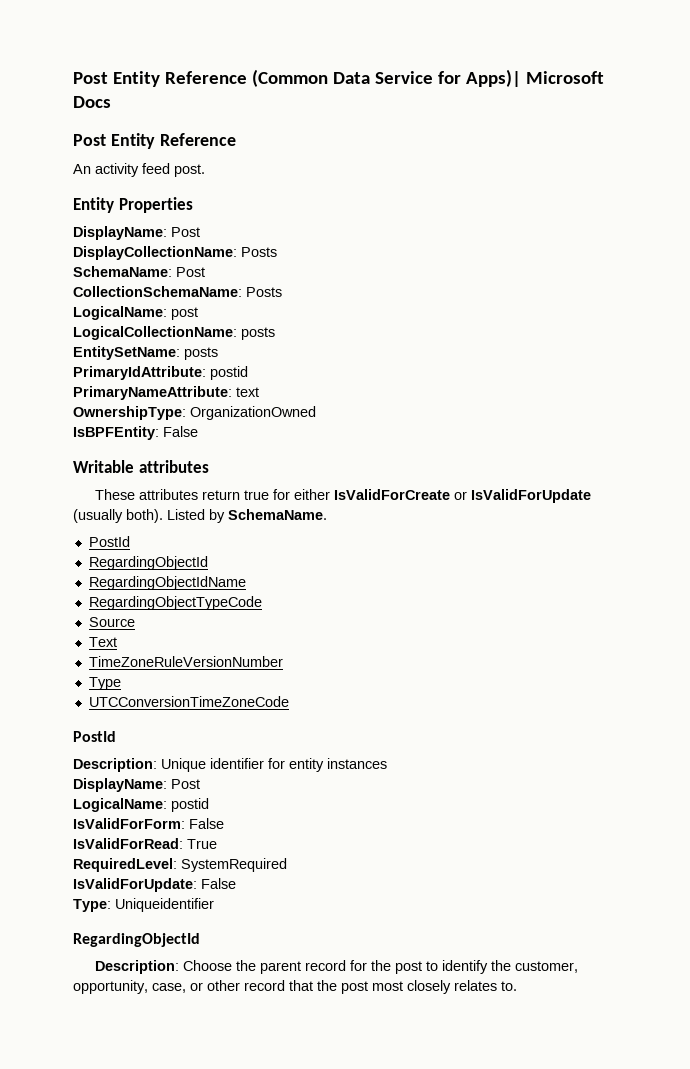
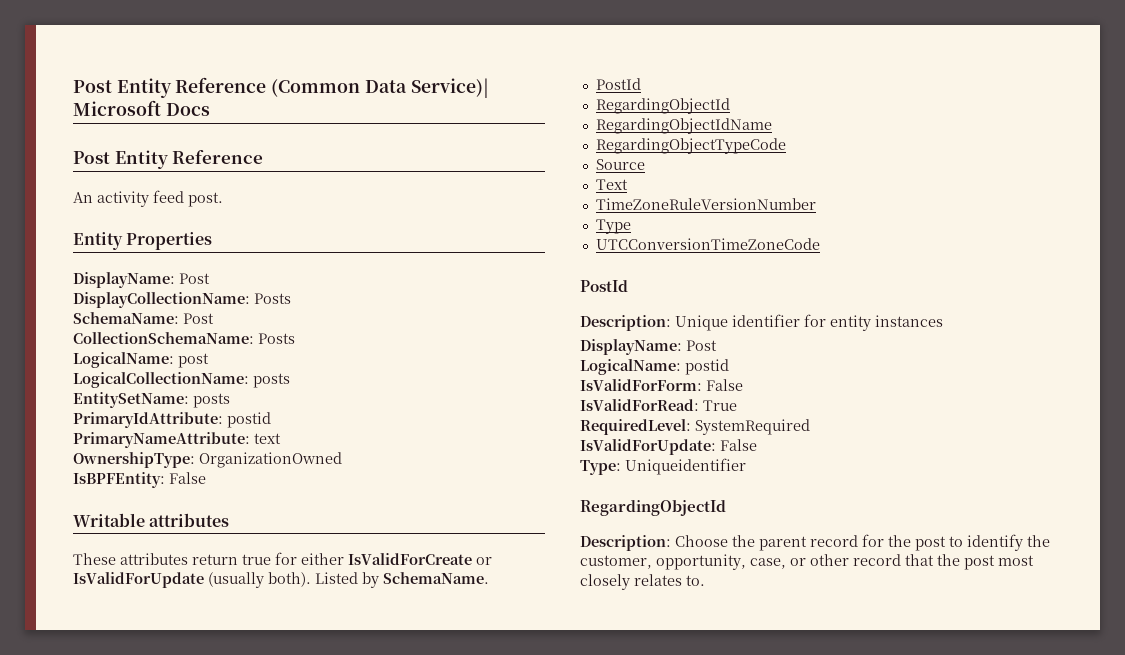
[374,69,521,87] Service for Apps)| -> [410,78,489,98] Service)|

